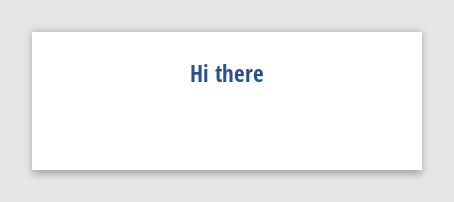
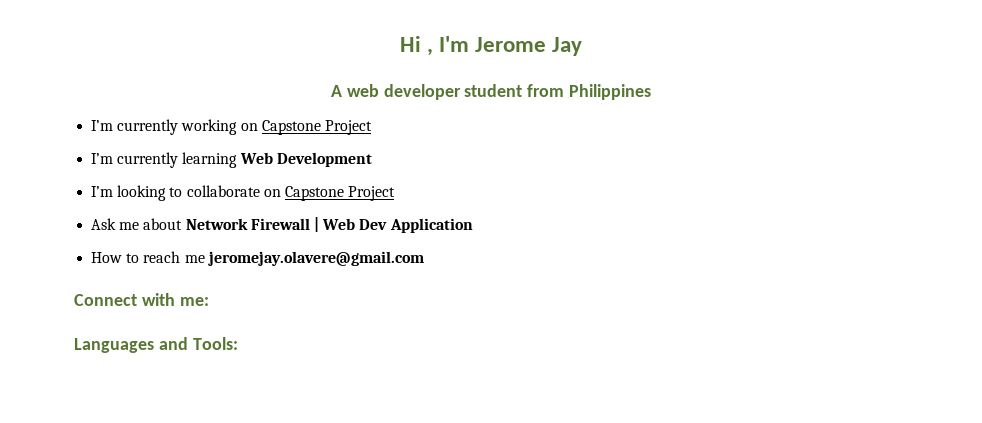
[215,64,265,82] there -> [426,36,583,56] [330,84,652,100] [91,119,372,135] [91,152,372,168] [91,185,396,201] [91,217,473,233] [91,251,424,266] [74,293,209,306] [74,337,238,353] , I'm Jerome Jay // A web developer student from Philippines // I’m currently working on Capstone Project // I’m currently learning Web Development // I’m looking to collaborate on Capstone Project // Ask me about Network Firewall | Web Dev Application // How to reach me jeromejay.olavere@gmail.com // Connect with me: // Languages and Tools:

